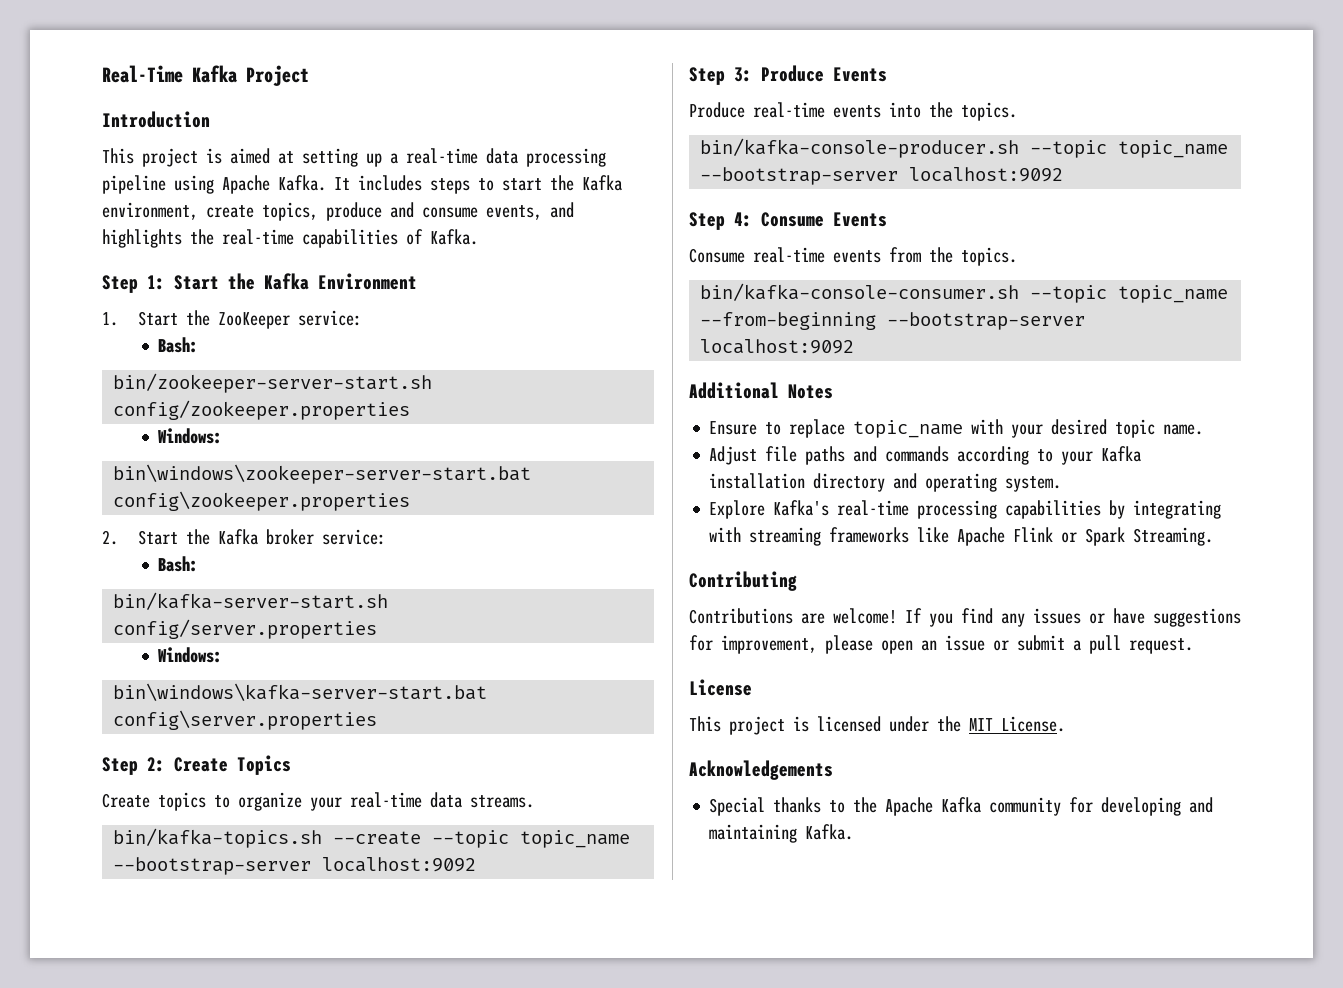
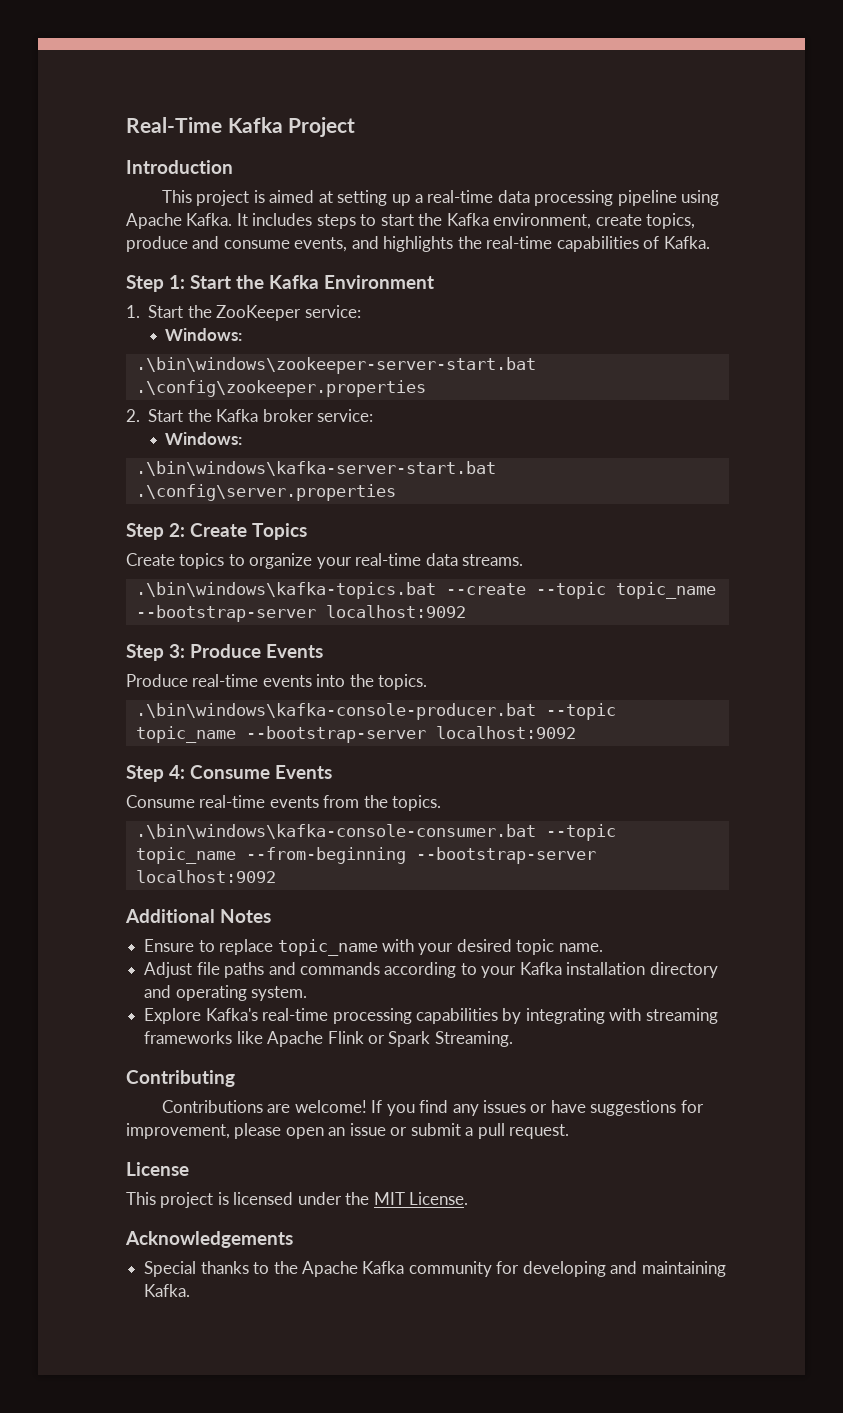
[158,337,199,353] [113,373,433,393] [113,400,411,420] [158,428,223,444] [113,464,532,484] [113,491,411,511] // Bash: // bin/zookeeper-server-start.sh config/zookeeper.properties // Windows: // bin\windows\zookeeper-server-start.bat config\zookeeper.properties -> [165,328,243,341] [135,357,536,374] [135,380,426,397] // Windows: // .\bin\windows\zookeeper-server-start.bat .\config\zookeeper.properties
[158,556,199,572] [113,592,389,610] [113,619,378,639] [158,647,223,663] [113,683,488,701] [113,710,378,730] // Bash: // bin/kafka-server-start.sh config/server.properties // Windows: // bin\windows\kafka-server-start.bat config\server.properties -> [165,432,243,445] [135,461,496,476] [135,484,396,501] // Windows: // .\bin\windows\kafka-server-start.bat .\config\server.properties
[113,828,323,848] bin/kafka-topics.sh -> [135,582,436,599] .\bin\windows\kafka-topics.bat
[700,138,1020,158] bin/kafka-console-producer.sh -> [135,703,536,720] .\bin\windows\kafka-console-producer.bat
[700,283,1020,301] bin/kafka-console-consumer.sh -> [135,824,536,839] .\bin\windows\kafka-console-consumer.bat

